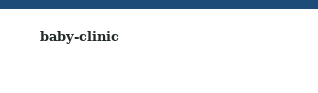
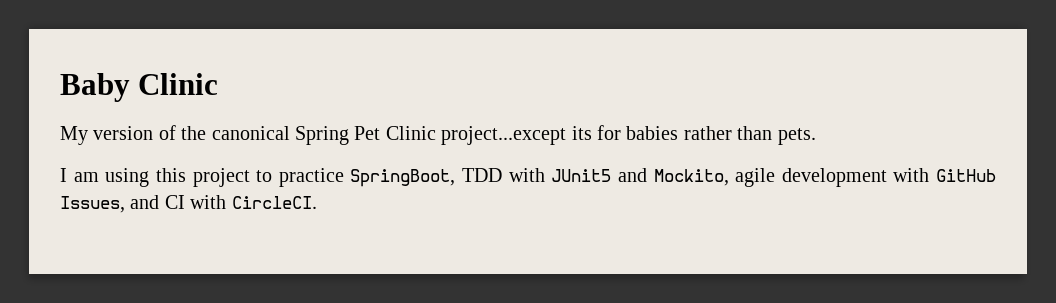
[40,31,119,44] baby-clinic -> [60,73,219,102] [60,125,816,145] [60,168,996,187] [60,195,317,213] Baby Clinic // My version of the canonical Spring Pet Clinic project...except its for babies rather than pets. // I am using this project to practice SpringBoot, TDD with JUnit5 and Mockito, agile development with GitHub Issues, and CI with CircleCI.

